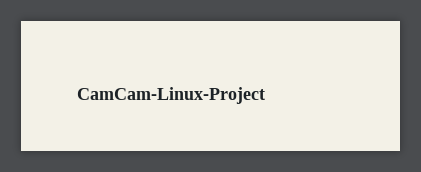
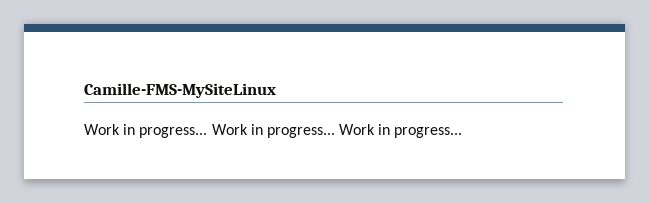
[77,87,265,104] CamCam-Linux-Project -> [84,83,276,98] [84,124,463,138] Camille-FMS-MySiteLinux // Work in progress... Work in progress... Work in progress...

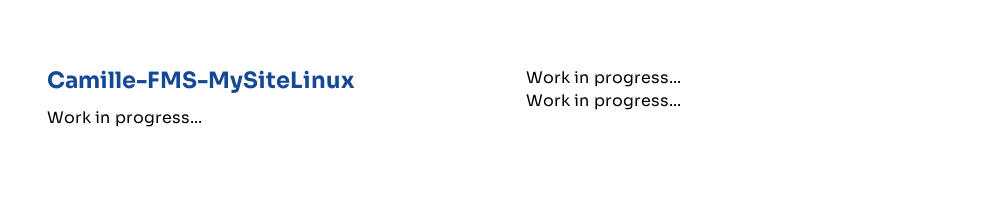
[211,124,335,138] Work in progress... -> [526,71,681,87] // Work in progress... //

